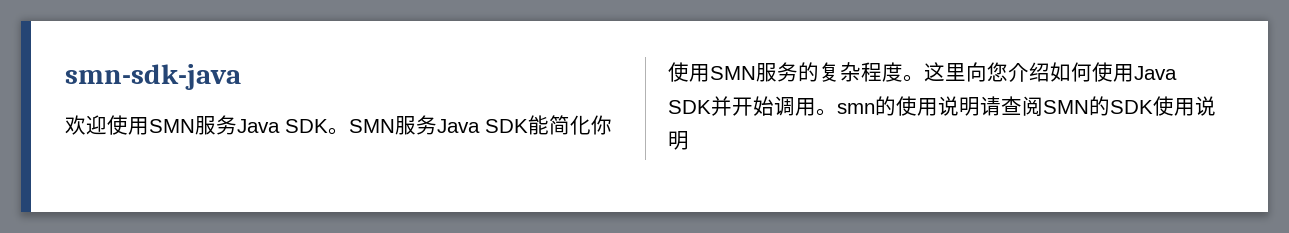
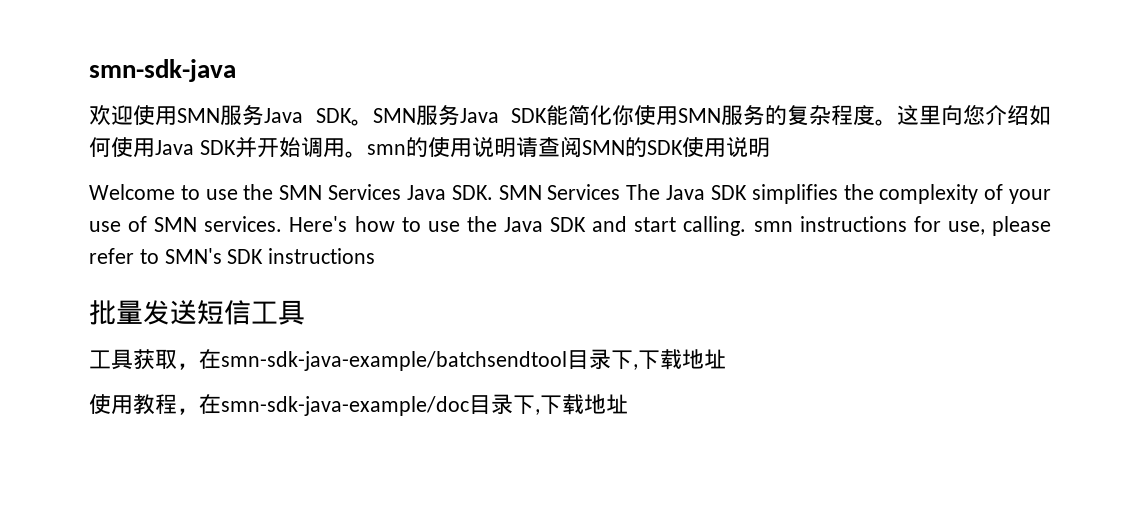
(689, 140) none -> [89,184,1052,204] [89,216,1051,236] [89,248,376,264] [89,299,305,325] [89,349,726,371] [89,394,628,416] // Welcome to use the SMN Services Java SDK. SMN Services The Java SDK simplifies the complexity of your use of SMN services. Here's how to use the Java SDK and start calling. smn instructions for use, please refer to SMN's SDK instructions // 批量发送短信工具 // 工具获取，在smn-sdk-java-example/batchsendtool目录下,下载地址 // 使用教程，在smn-sdk-java-example/doc目录下,下载地址

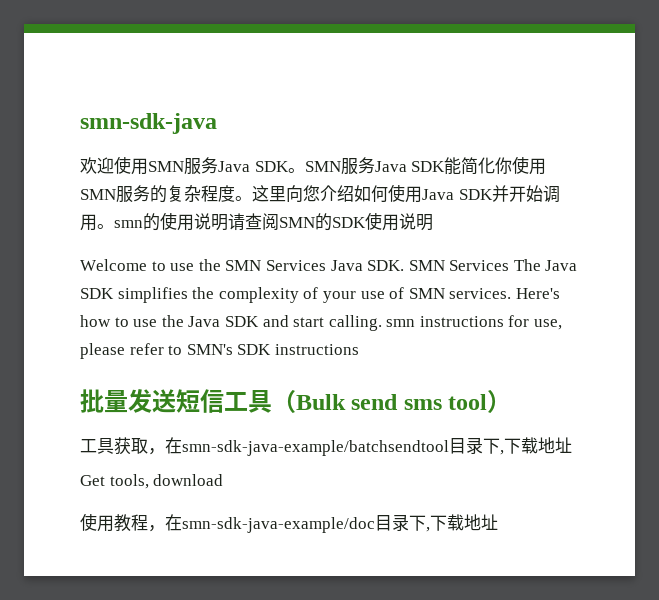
(305, 312) none -> [272,389,512,413] （Bulk send sms tool）
(726, 359) none -> [80,474,224,489] // Get tools, download

